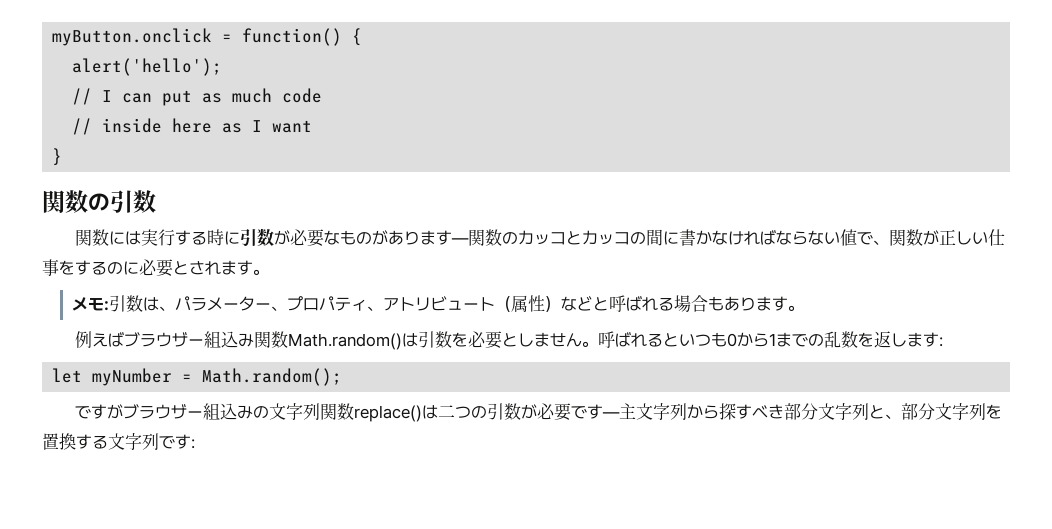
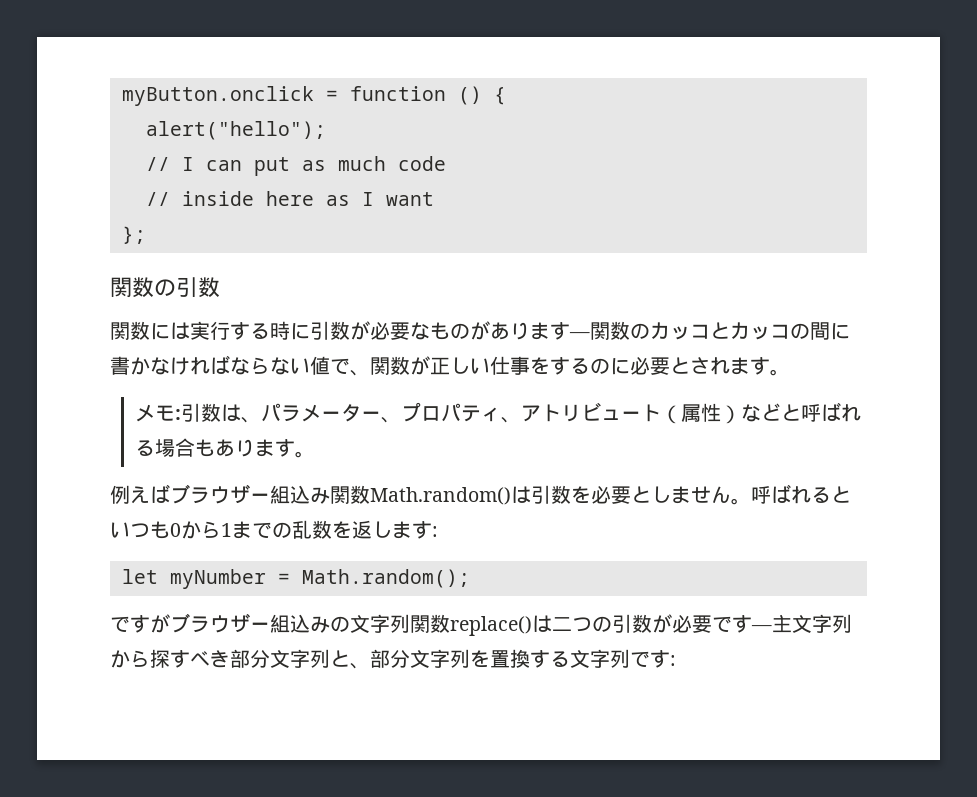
[242,28,343,46] function() -> [349,86,482,105] function ()
[72,58,223,76] alert('hello'); -> [145,121,326,140] alert("hello");
[52,148,63,166] } -> [121,226,146,244] };

